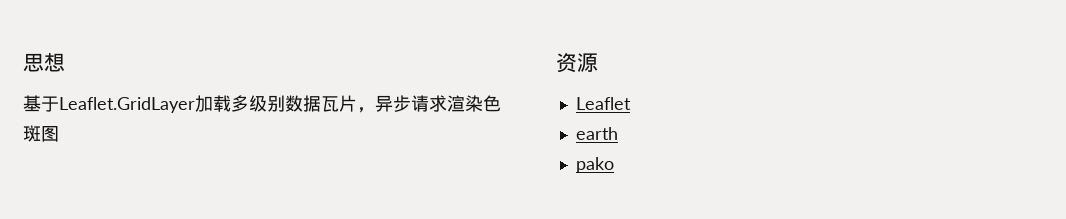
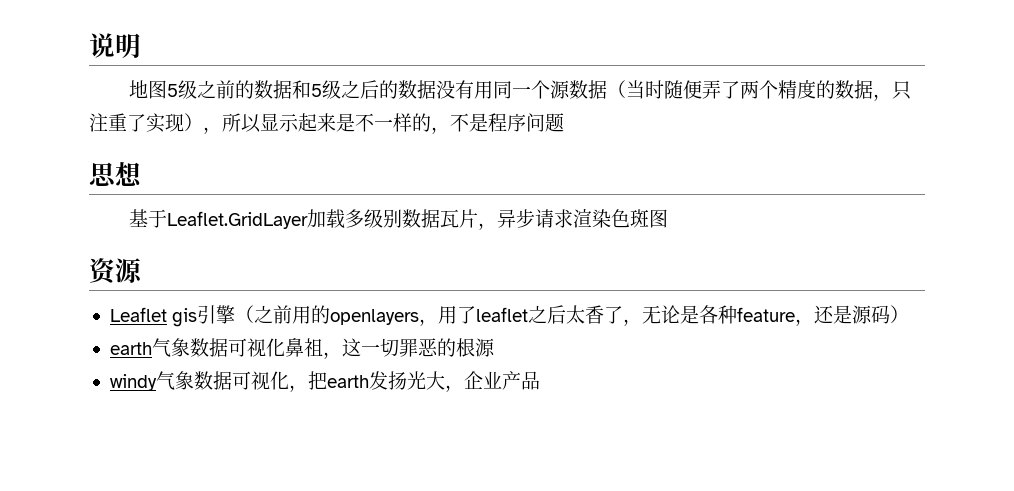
(23, 62) none -> [89,33,141,58] [128,80,911,101] [89,113,564,134] 说明 // 地图5级之前的数据和5级之后的数据没有用同一个源数据（当时随便弄了两个精度的数据，只注重了实现），所以显示起来是不一样的，不是程序问题 //
[575,127,618,140] [575,157,614,173] // earth // pako -> [172,305,910,327] [109,338,495,359] [109,371,540,392] gis引擎（之前用的openlayers，用了leaflet之后太香了，无论是各种feature，还是源码） // earth气象数据可视化鼻祖，这一切罪恶的根源 // windy气象数据可视化，把earth发扬光大，企业产品

